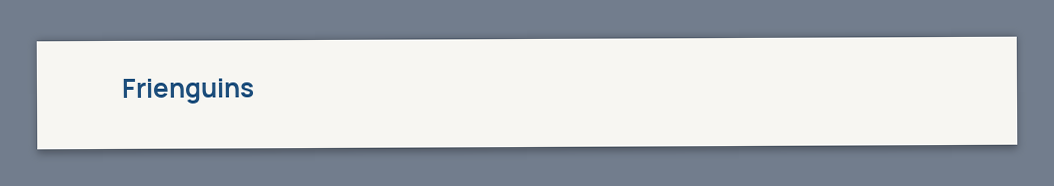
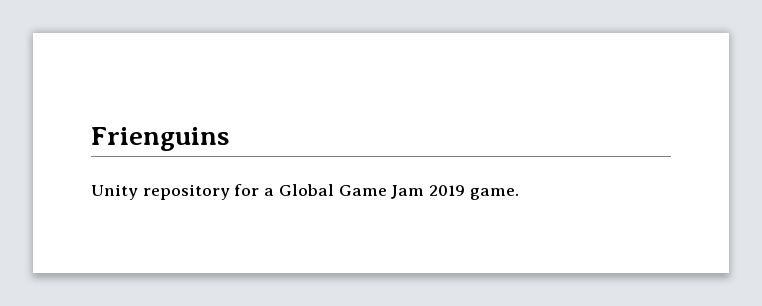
(255, 91) none -> [91,184,519,200] // Unity repository for a Global Game Jam 2019 game.

